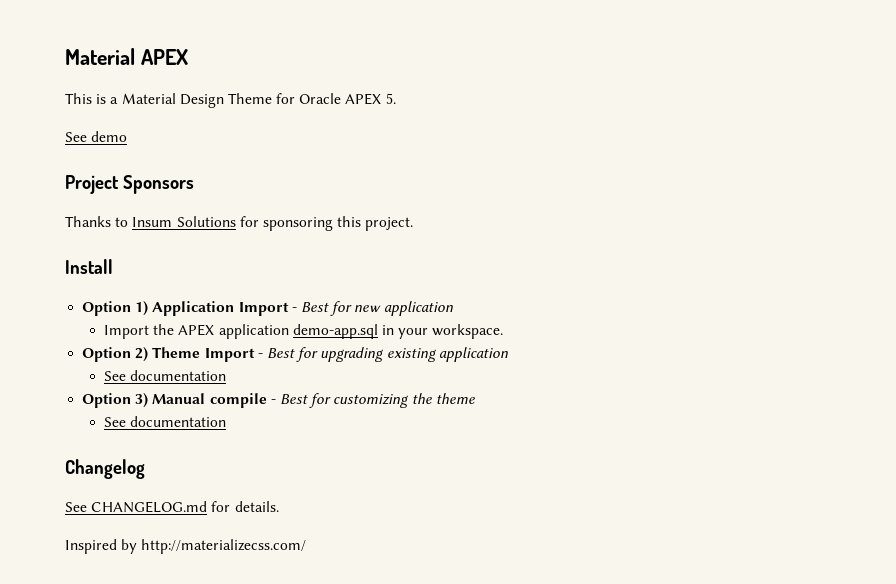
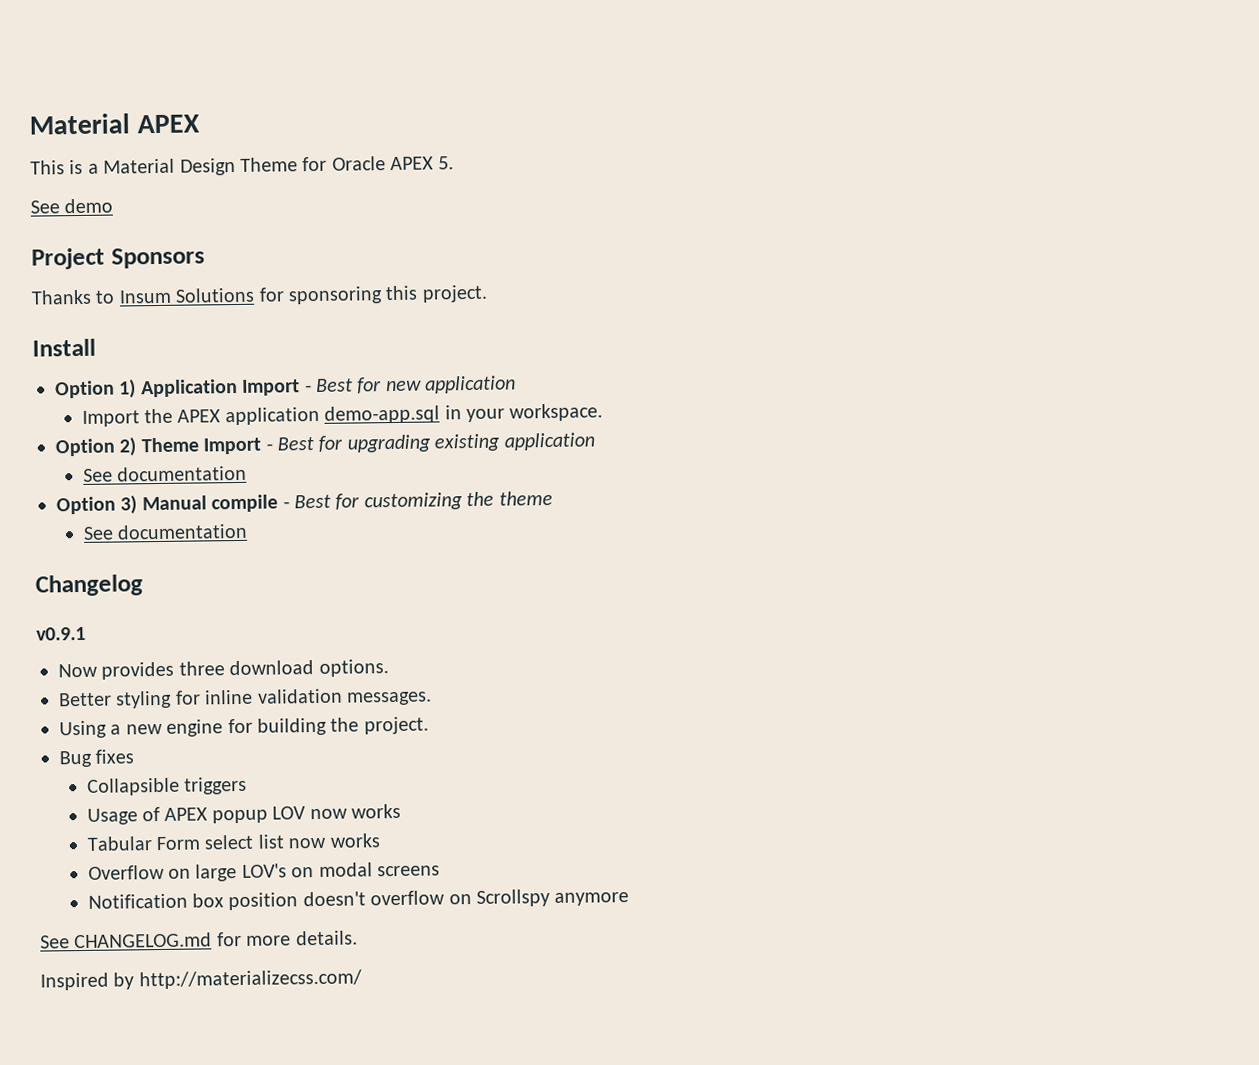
(145, 469) none -> [36,626,86,641] [58,659,389,680] [59,688,432,709] [59,716,429,739] [59,749,135,768] [86,776,247,796] [86,803,401,825] [86,833,380,851] [87,862,440,882] [87,889,630,911] // v0.9.1 // Now provides three download options. // Better styling for inline validation messages. // Using a new engine for building the project. // Bug fixes // Collapsible triggers // Usage of APEX popup LOV now works // Tabular Form select list now works // Overflow on large LOV's on modal screens // Notification box position doesn't overflow on Scrollspy anymore
(231, 506) none -> [246,935,292,946] more

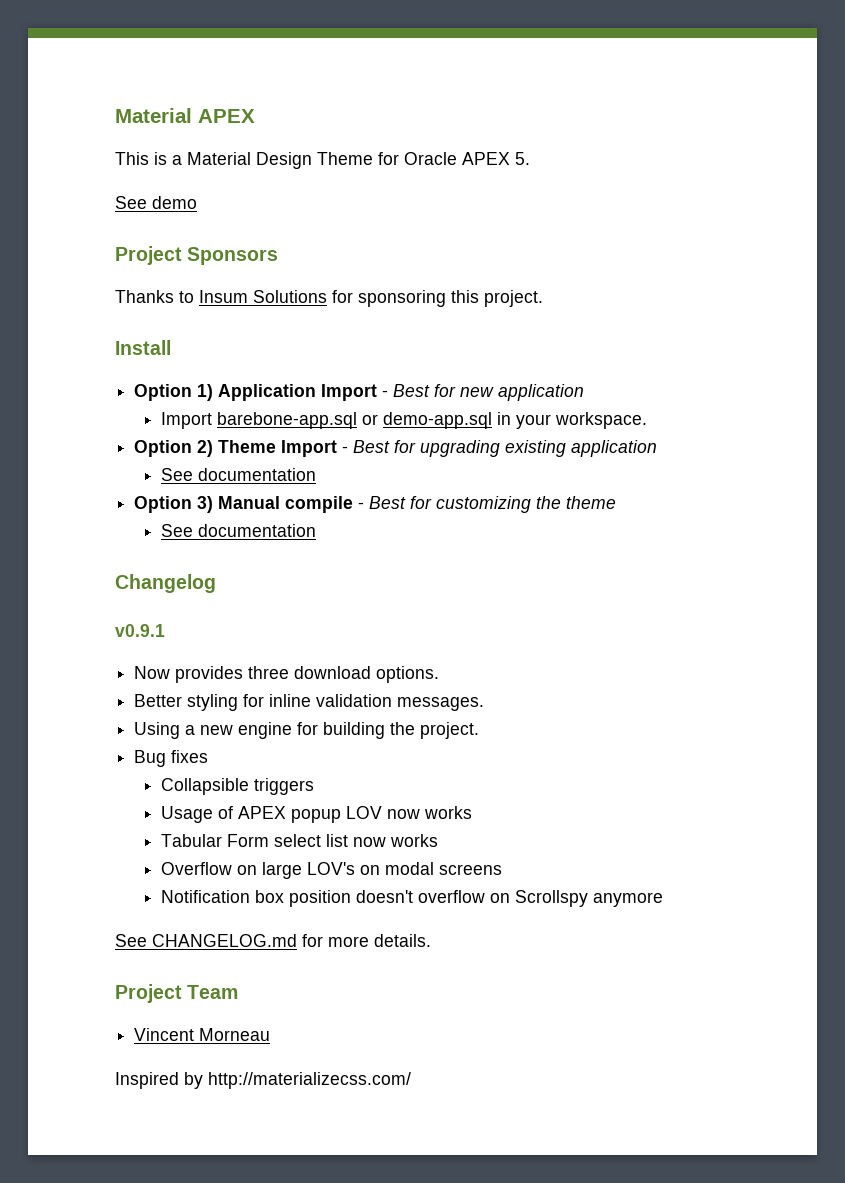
[143,406,320,426] the APEX application -> [217,412,379,429] barebone-app.sql or
(358, 938) none -> [115,984,239,1003] [134,1028,271,1041] // Project Team // Vincent Morneau

